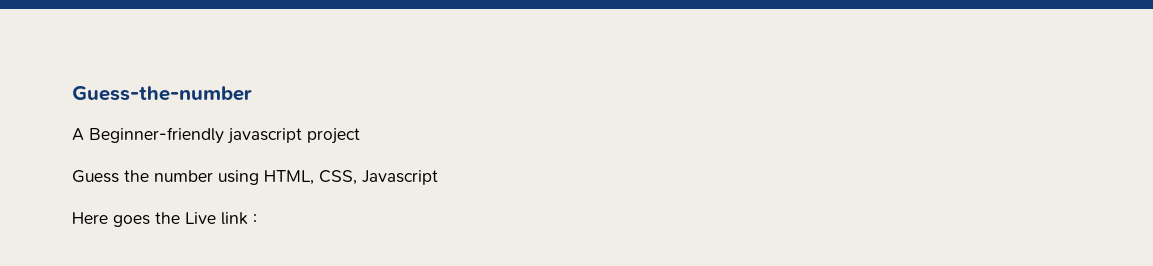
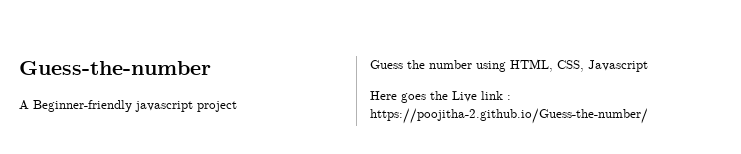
(257, 219) none -> [370,108,648,124] https://poojitha-2.github.io/Guess-the-number/

